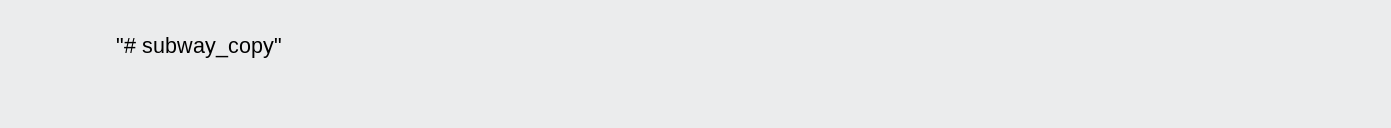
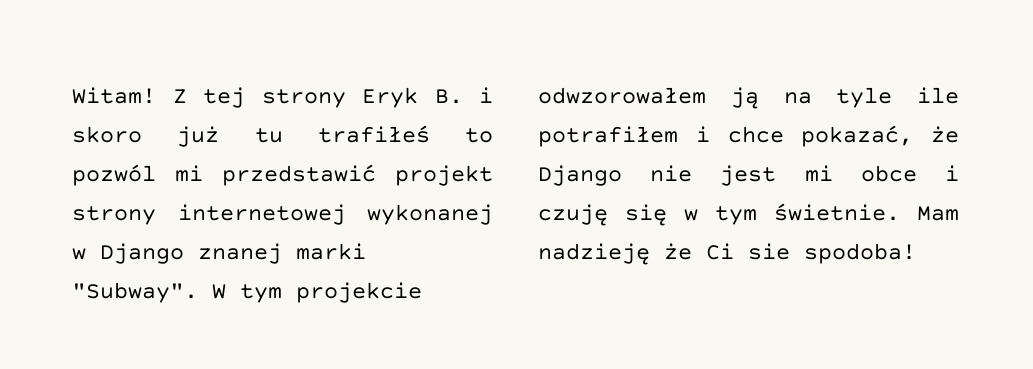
[116,37,282,58] "# subway_copy" -> [72,87,493,108] [72,125,493,147] [72,164,493,186] [72,204,493,225] [72,243,366,264] [72,282,422,303] [538,87,959,109] [538,125,959,147] [538,165,959,186] [538,203,959,226] [538,243,916,265] Witam! Z tej strony Eryk B. i skoro już tu trafiłeś to pozwól mi przedstawić projekt strony internetowej wykonanej w Django znanej marki "Subway". W tym projekcie odwzorowałem ją na tyle ile potrafiłem i chce pokazać, że Django nie jest mi obce i czuję się w tym świetnie. Mam nadzieję że Ci sie spodoba!

